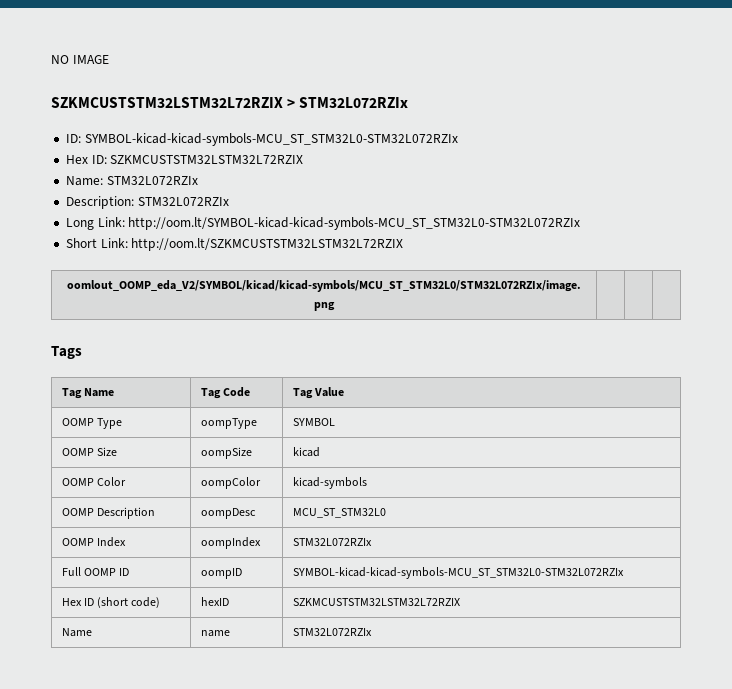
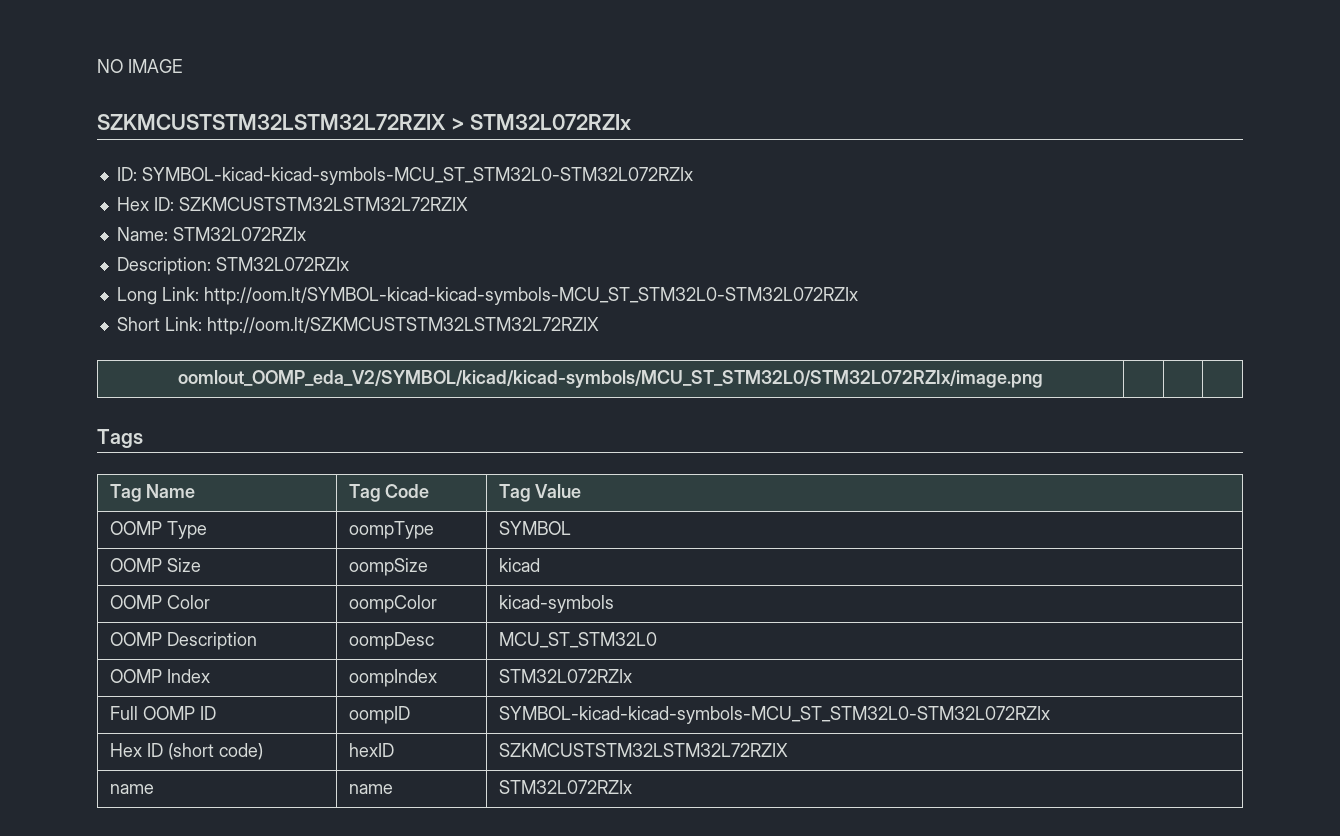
[61,628,92,637] Name -> [109,784,154,794] name

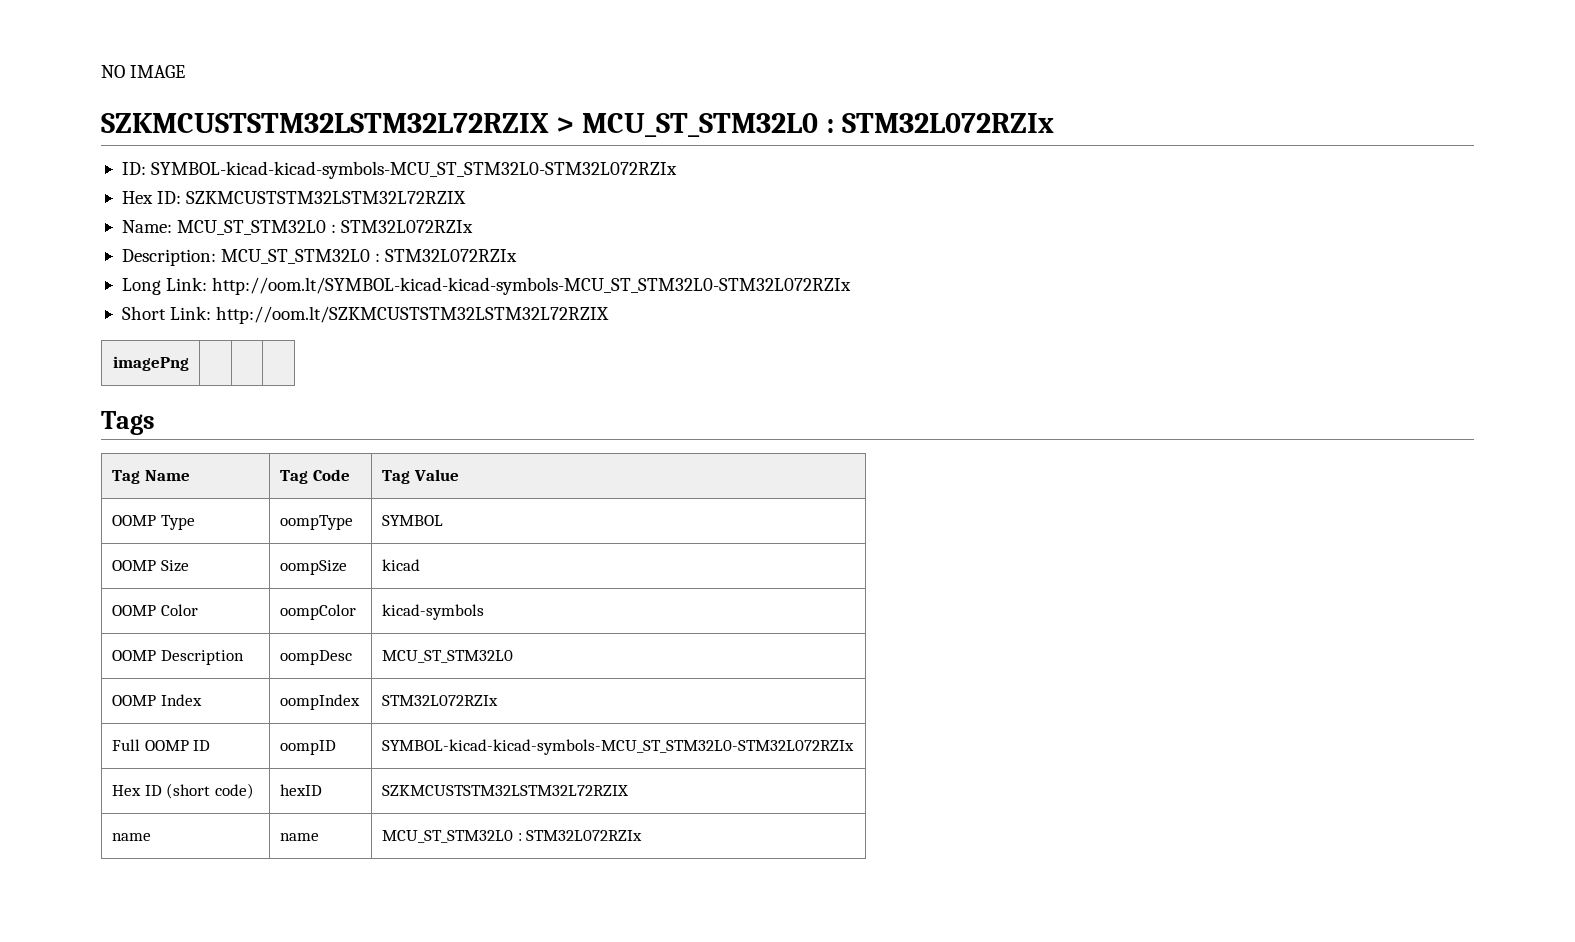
(465, 124) none -> [581,113,834,137] MCU_ST_STM32L0 :
(168, 234) none -> [177,220,337,235] MCU_ST_STM32L0 :
(211, 266) none -> [221,249,381,264] MCU_ST_STM32L0 :
[178,370,1043,388] oomlout_OOMP_eda_V2/SYMBOL/kicad/kicad-symbols/MCU_ST_STM32L0/STM32L072RZIx/image.png -> [112,356,189,371] imagePng
(393, 789) none -> [381,830,522,843] MCU_ST_STM32L0 :

